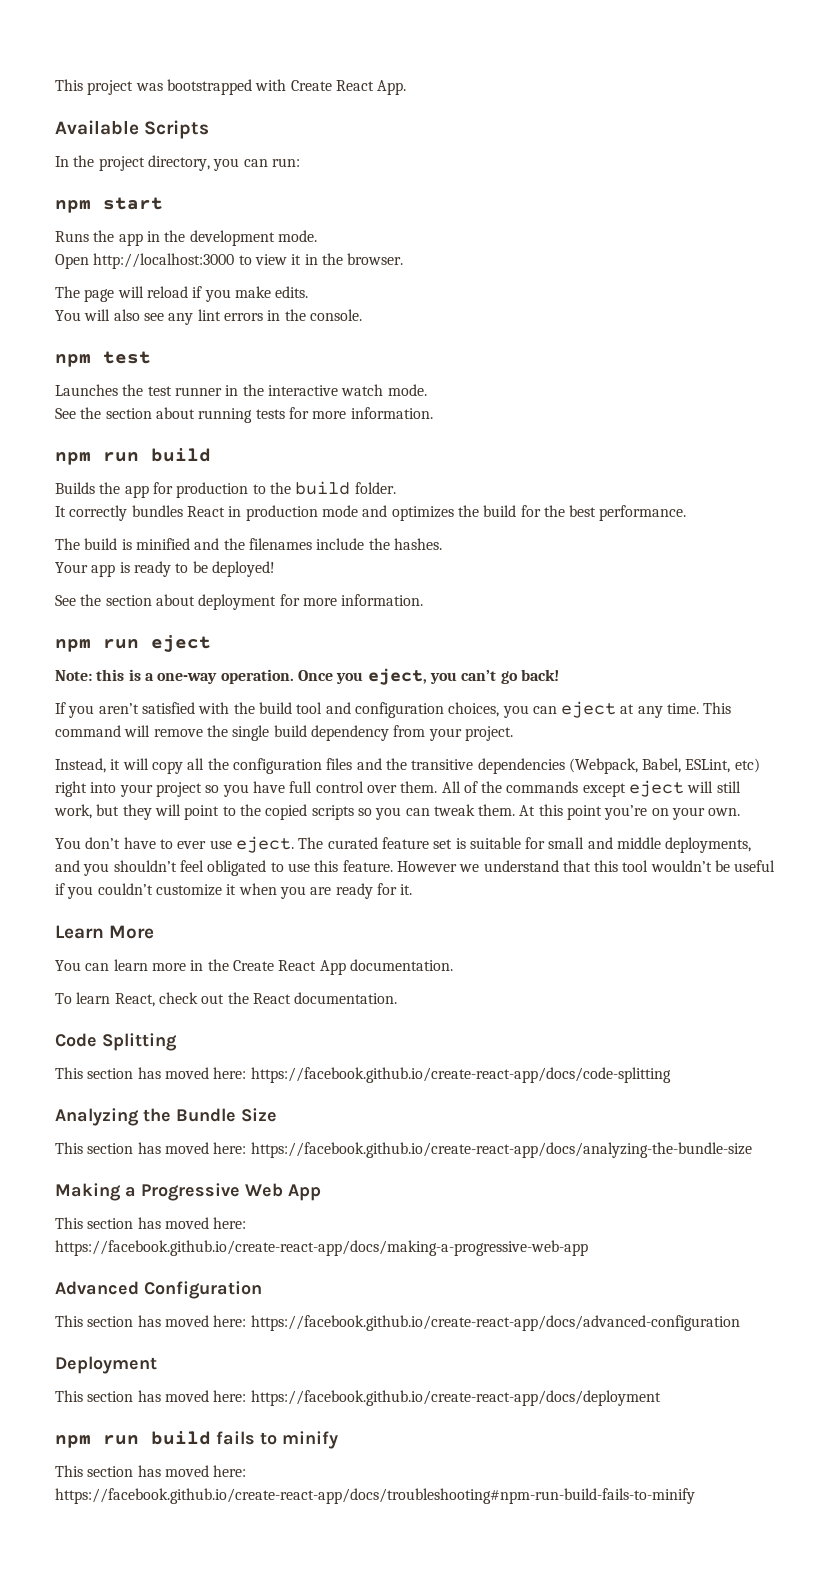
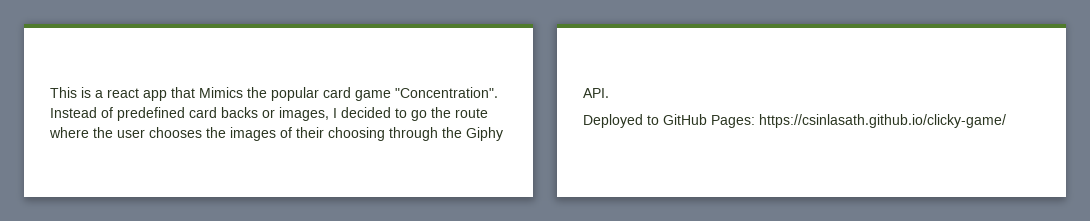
[55,79,407,95] [55,120,210,139] [55,155,300,171] [55,197,163,213] [55,230,317,246] [55,253,404,269] [55,286,309,302] [55,309,362,325] [55,351,151,367] [55,384,427,396] [55,407,433,423] [55,448,211,465] [55,481,396,498] [55,505,687,521] [55,538,442,550] [55,561,275,577] [55,594,424,610] [55,635,211,652] [55,668,559,685] [55,701,732,718] [55,725,513,741] [55,758,760,774] [55,780,741,797] [54,804,741,820] [55,836,752,853] [55,860,776,876] [55,883,413,899] [55,925,155,939] [55,959,453,975] [55,992,398,1007] [55,1033,177,1051] [55,1067,671,1083] [55,1108,277,1126] [55,1142,752,1158] [55,1183,321,1201] [55,1217,247,1229] [55,1240,588,1256] [55,1281,262,1299] [55,1315,740,1331] [55,1356,157,1374] [55,1390,661,1406] [55,1431,338,1449] [55,1465,247,1477] [55,1488,695,1504] This project was bootstrapped with Create React App. // Available Scripts // In the project directory, you can run: // npm start // Runs the app in the development mode. // Open http://localhost:3000 to view it in the browser. // The page will reload if you make edits. // You will also see any lint errors in the console. // npm test // Launches the test runner in the interactive watch mode. // See the section about running tests for more information. // npm run build // Builds the app for production to the build folder. // It correctly bundles React in production mode and optimizes the build for the best performance. // The build is minified and the filenames include the hashes. // Your app is ready to be deployed! // See the section about deployment for more information. // npm run eject // Note: this is a one-way operation. Once you eject, you can’t go back! // If you aren’t satisfied with the build tool and configuration choices, you can eject at any time. This command will remove the single build dependency from your project. // Instead, it will copy all the configuration files and the transitive dependencies (Webpack, Babel, ESLint, etc) right into your project so you have full control over them. All of the commands except eject will still work, but they will point to the copied scripts so you can tweak them. At this point you’re on your own. // You don’t have to ever use eject. The curated feature set is suitable for small and middle deployments, and you shouldn’t feel obligated to use this feature. However we understand that this tool wouldn’t be useful if you couldn’t customize it when you are ready for it. // Learn More // You can learn more in the Create React App documentation. // To learn React, check out the React documentation. // Code Splitting // This section has moved here: https://facebook.github.io/create-react-app/docs/code-splitting // Analyzing the Bundle Size // This section has moved here: https://facebook.github.io/create-react-app/docs/analyzing-the-bundle-size // Making a Progressive Web App // This section has moved here: https://facebook.github.io/create-react-app/docs/making-a-progressive-web-app // Advanced Configuration // This section has moved here: https://facebook.github.io/create-react-app/docs/advanced-configuration // Deployment // This section has moved here: https://facebook.github.io/create-react-app/docs/deployment // npm run build fails to minify // This section has moved here: https://facebook.github.io/create-react-app/docs/troubleshooting#npm-run-build-fails-to-minify -> [50,87,498,101] [50,107,488,121] [49,127,503,141] [583,88,609,98] [583,114,1006,128] This is a react app that Mimics the popular card game "Concentration". Instead of predefined card backs or images, I decided to go the route where the user chooses the images of their choosing through the Giphy API. // Deployed to GitHub Pages: https://csinlasath.github.io/clicky-game/

